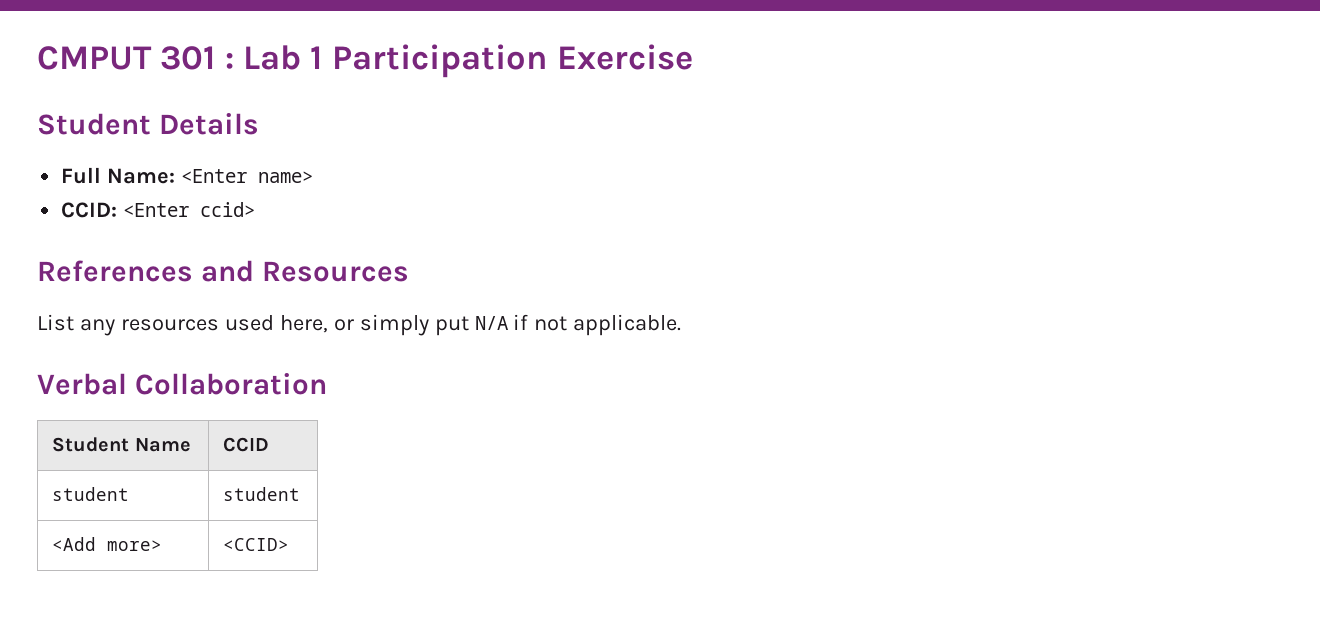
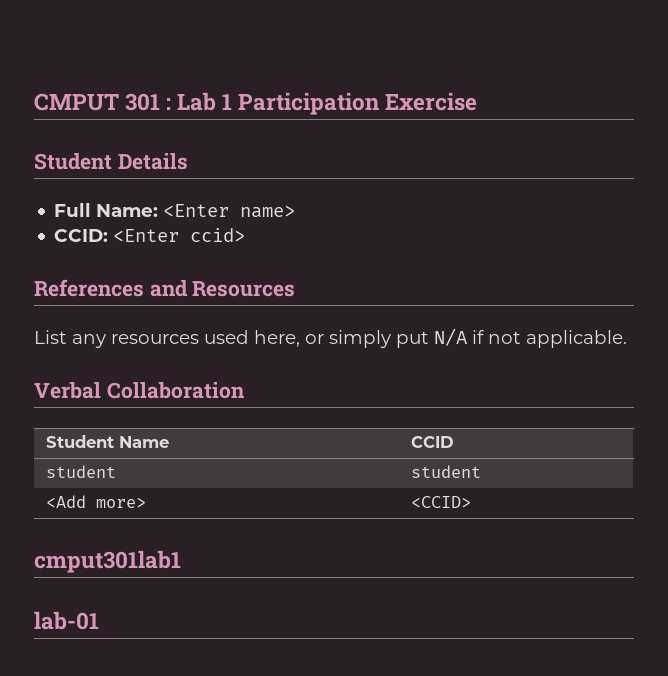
(290, 544) none -> [34,550,181,573] [34,611,99,630] // cmput301lab1 // lab-01

